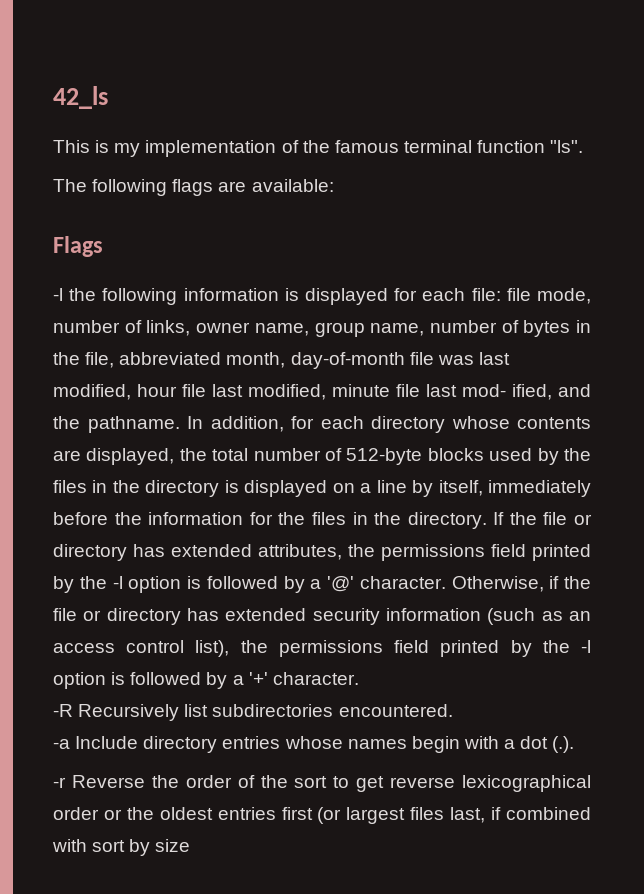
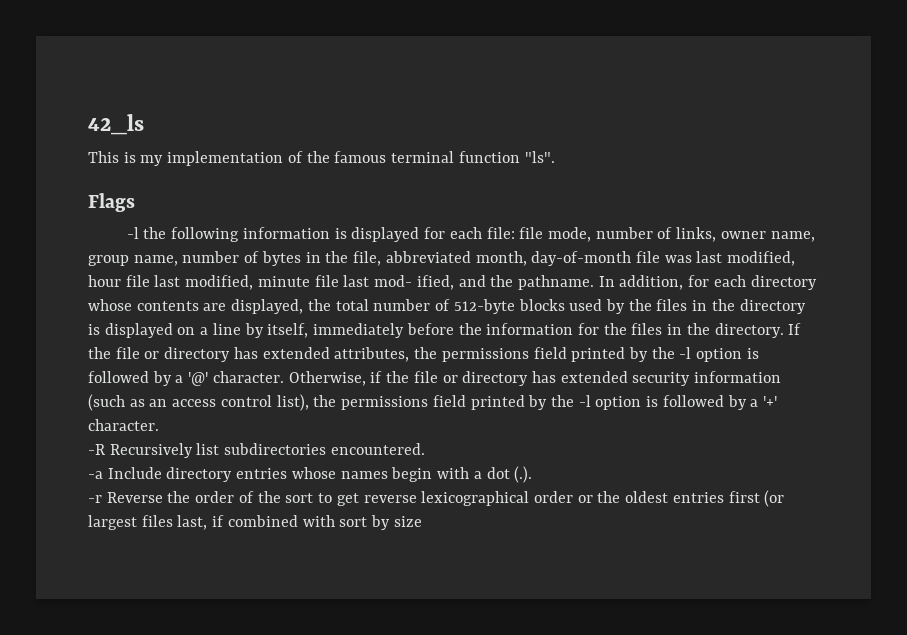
[53,179,334,196] // The following flags are available: -> (555, 157) none

